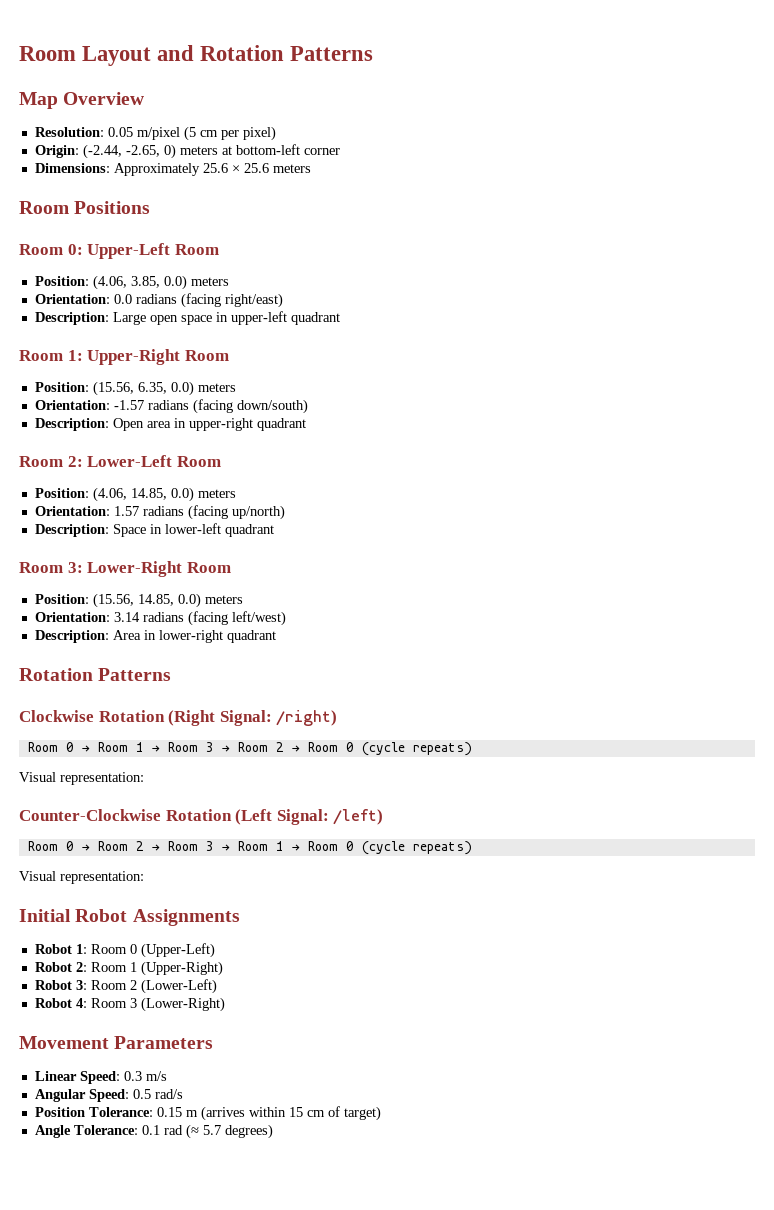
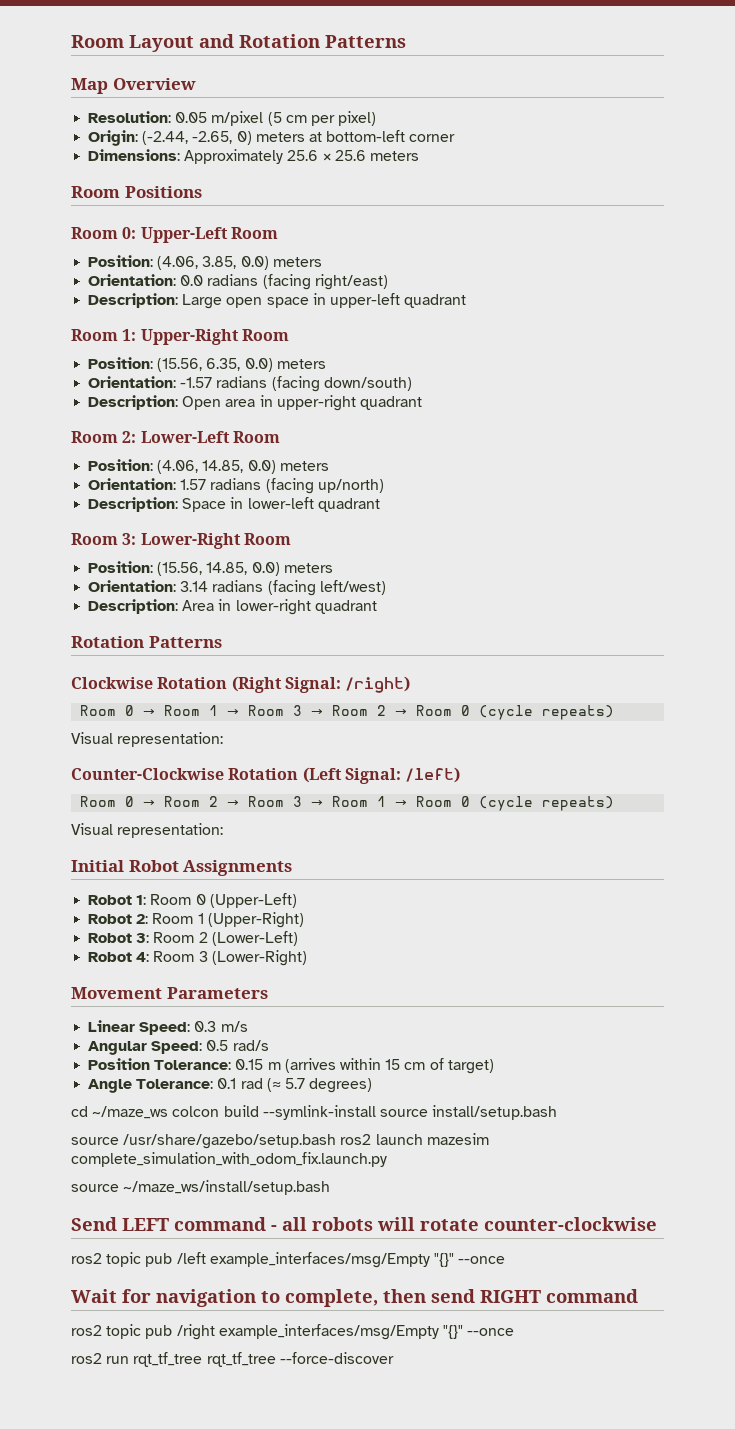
(273, 1131) none -> [71,1105,558,1120] [71,1133,489,1149] [71,1152,387,1167] [71,1180,331,1195] [71,1217,657,1231] [71,1252,506,1268] [71,1289,638,1307] [71,1324,515,1340] [71,1352,394,1367] // cd ~/maze_ws colcon build --symlink-install source install/setup.bash // source /usr/share/gazebo/setup.bash ros2 launch mazesim complete_simulation_with_odom_fix.launch.py // source ~/maze_ws/install/setup.bash // Send LEFT command - all robots will rotate counter-clockwise // ros2 topic pub /left example_interfaces/msg/Empty "{}" --once // Wait for navigation to complete, then send RIGHT command // ros2 topic pub /right example_interfaces/msg/Empty "{}" --once // ros2 run rqt_tf_tree rqt_tf_tree --force-discover

